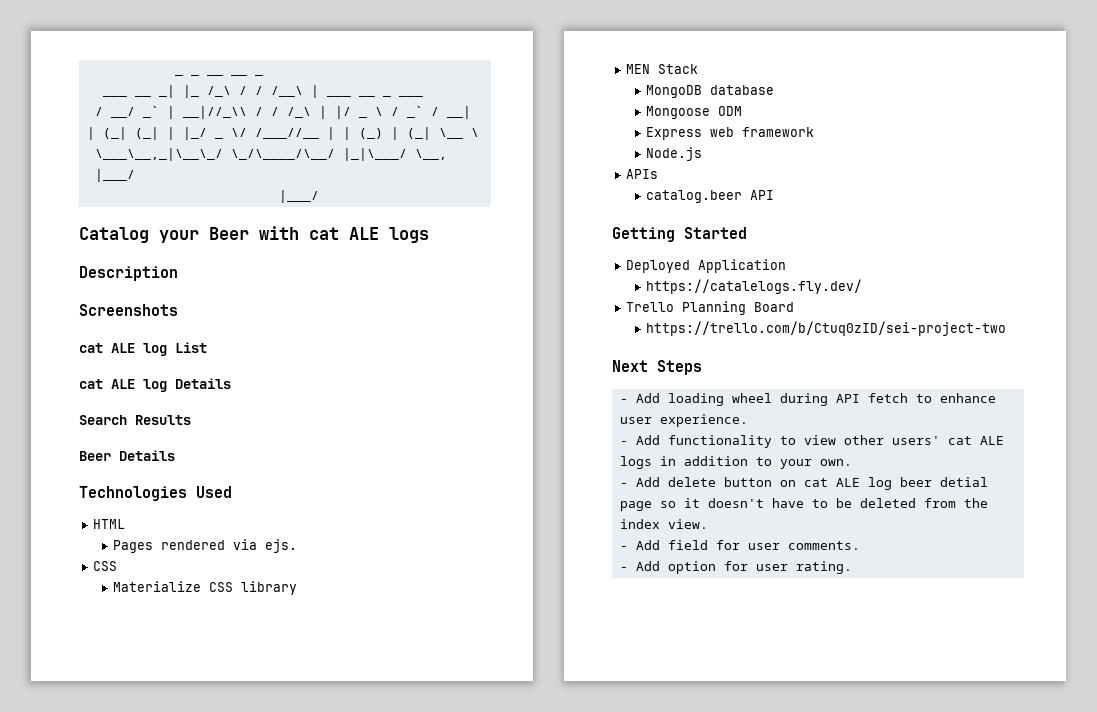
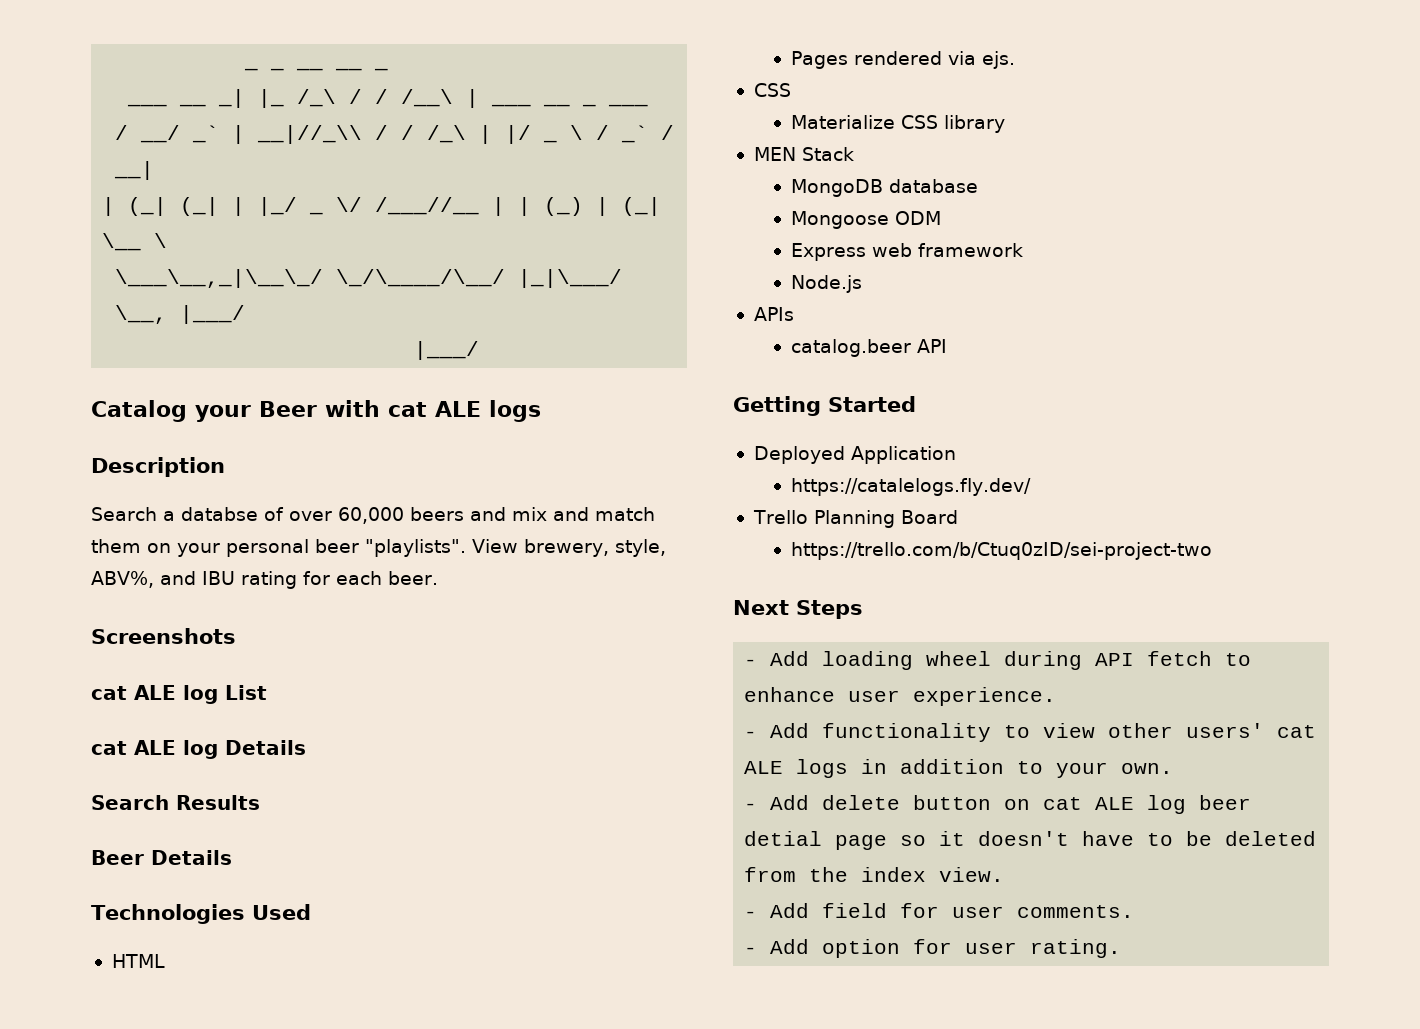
(178, 273) none -> [91,507,655,524] [91,539,666,557] [91,571,438,589] // Search a databse of over 60,000 beers and mix and match them on your personal beer "playlists". View brewery, style, ABV%, and IBU rating for each beer.

